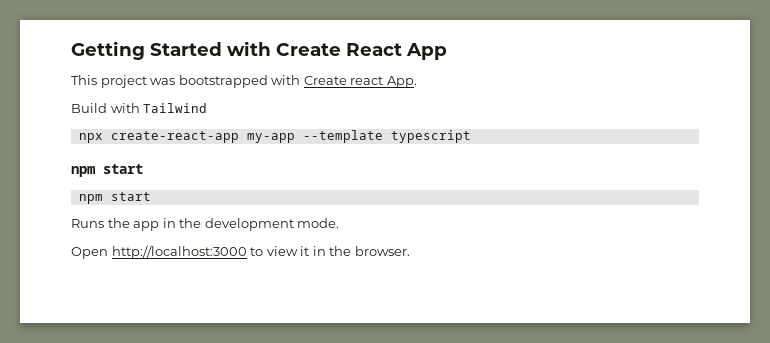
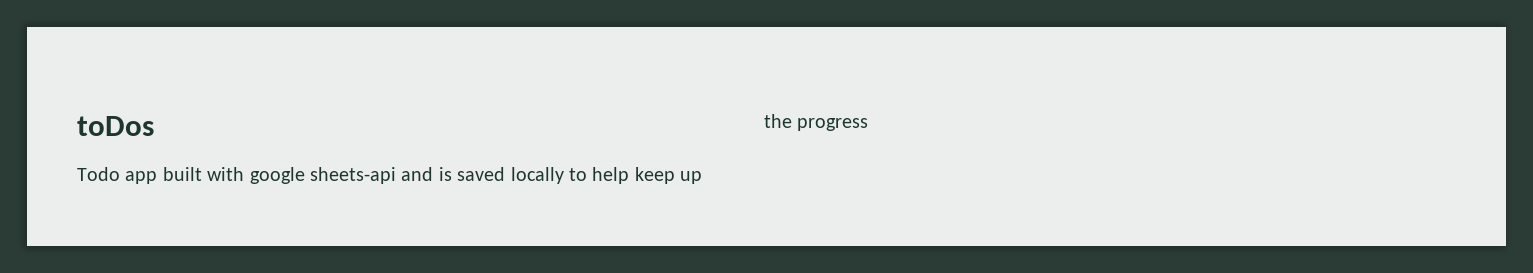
[71,41,447,60] [71,75,417,88] [71,103,208,113] [78,130,471,143] [71,164,143,177] [78,192,151,204] [71,218,340,231] [71,245,410,259] Getting Started with Create React App // This project was bootstrapped with Create react App. // Build with Tailwind // npx create-react-app my-app --template typescript // npm start // npm start // Runs the app in the development mode. // Open http://localhost:3000 to view it in the browser. -> [77,116,154,136] [77,167,703,184] [764,114,869,131] toDos // Todo app built with google sheets-api and is saved locally to help keep up the progress

